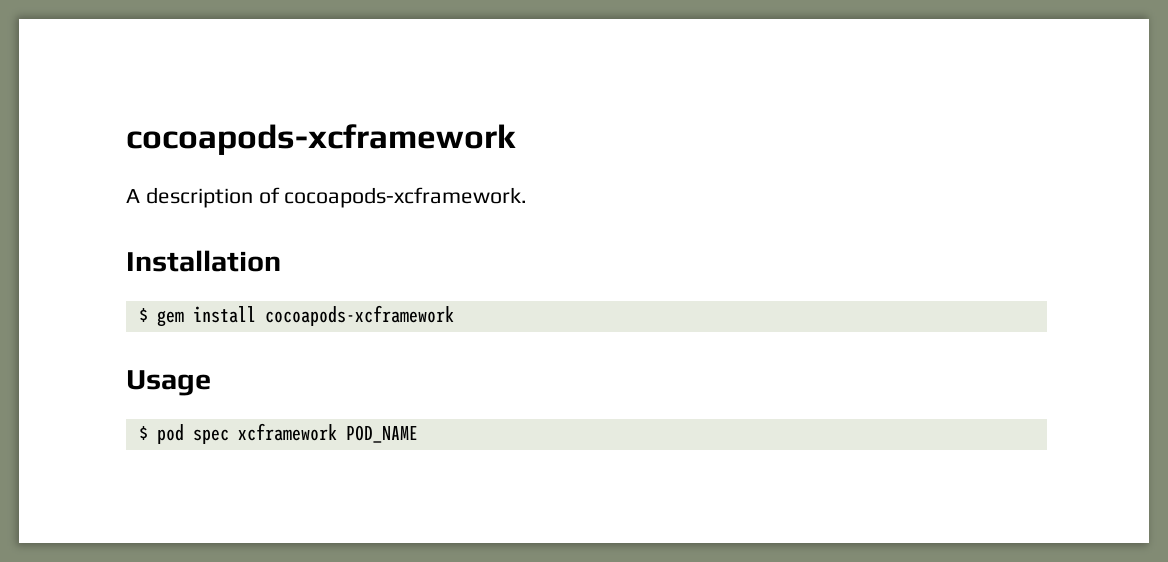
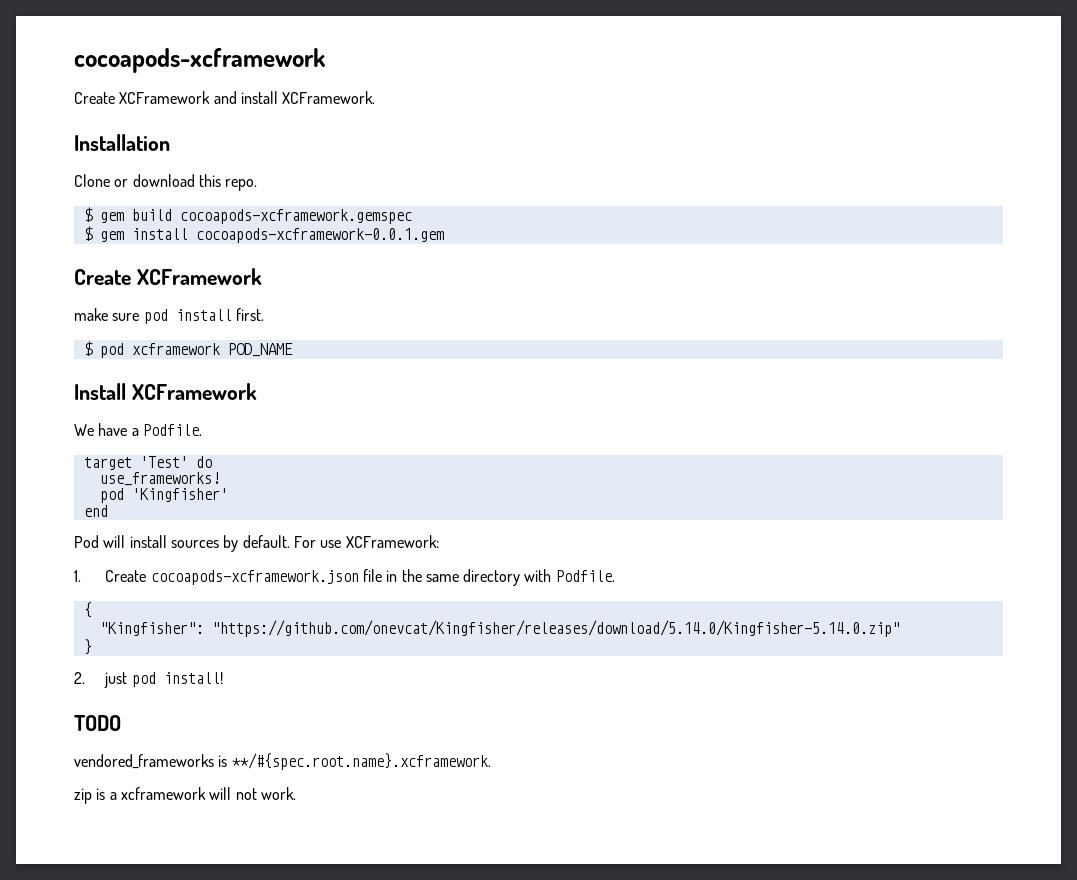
[126,124,516,155] [126,187,528,208] [126,250,281,272] [138,305,454,327] [126,370,211,396] cocoapods-xcframework // A description of cocoapods-xcframework. // Installation // $ gem install cocoapods-xcframework // Usage -> [74,48,326,73] [74,91,376,104] [74,134,170,151] [74,174,258,191] [83,207,412,224] [83,226,444,243] [74,268,262,285] [74,308,264,324] cocoapods-xcframework // Create XCFramework and install XCFramework. // Installation // Clone or download this repo. // $ gem build cocoapods-xcframework.gemspec // $ gem install cocoapods-xcframework-0.0.1.gem // Create XCFramework // make sure pod install first.
[192,429,229,444] spec -> (124, 350) none
(418, 434) none -> [74,383,257,400] [74,423,202,436] [83,456,212,470] [99,472,220,486] [99,488,228,503] [83,505,108,517] [74,535,439,552] [74,569,615,586] [83,602,92,618] [99,620,900,637] [83,639,92,655] [74,672,223,688] [74,715,121,731] [74,753,491,770] [74,787,296,804] // Install XCFramework // We have a Podfile. // target 'Test' do // use_frameworks! // pod 'Kingfisher' // end // Pod will install sources by default. For use XCFramework: // 1. Create cocoapods-xcframework.json file in the same directory with Podfile. // { // "Kingfisher": "https://github.com/onevcat/Kingfisher/releases/download/5.14.0/Kingfisher-5.14.0.zip" // } // 2. just pod install! // TODO // vendored_frameworks is **/#{spec.root.name}.xcframework. // zip is a xcframework will not work.

